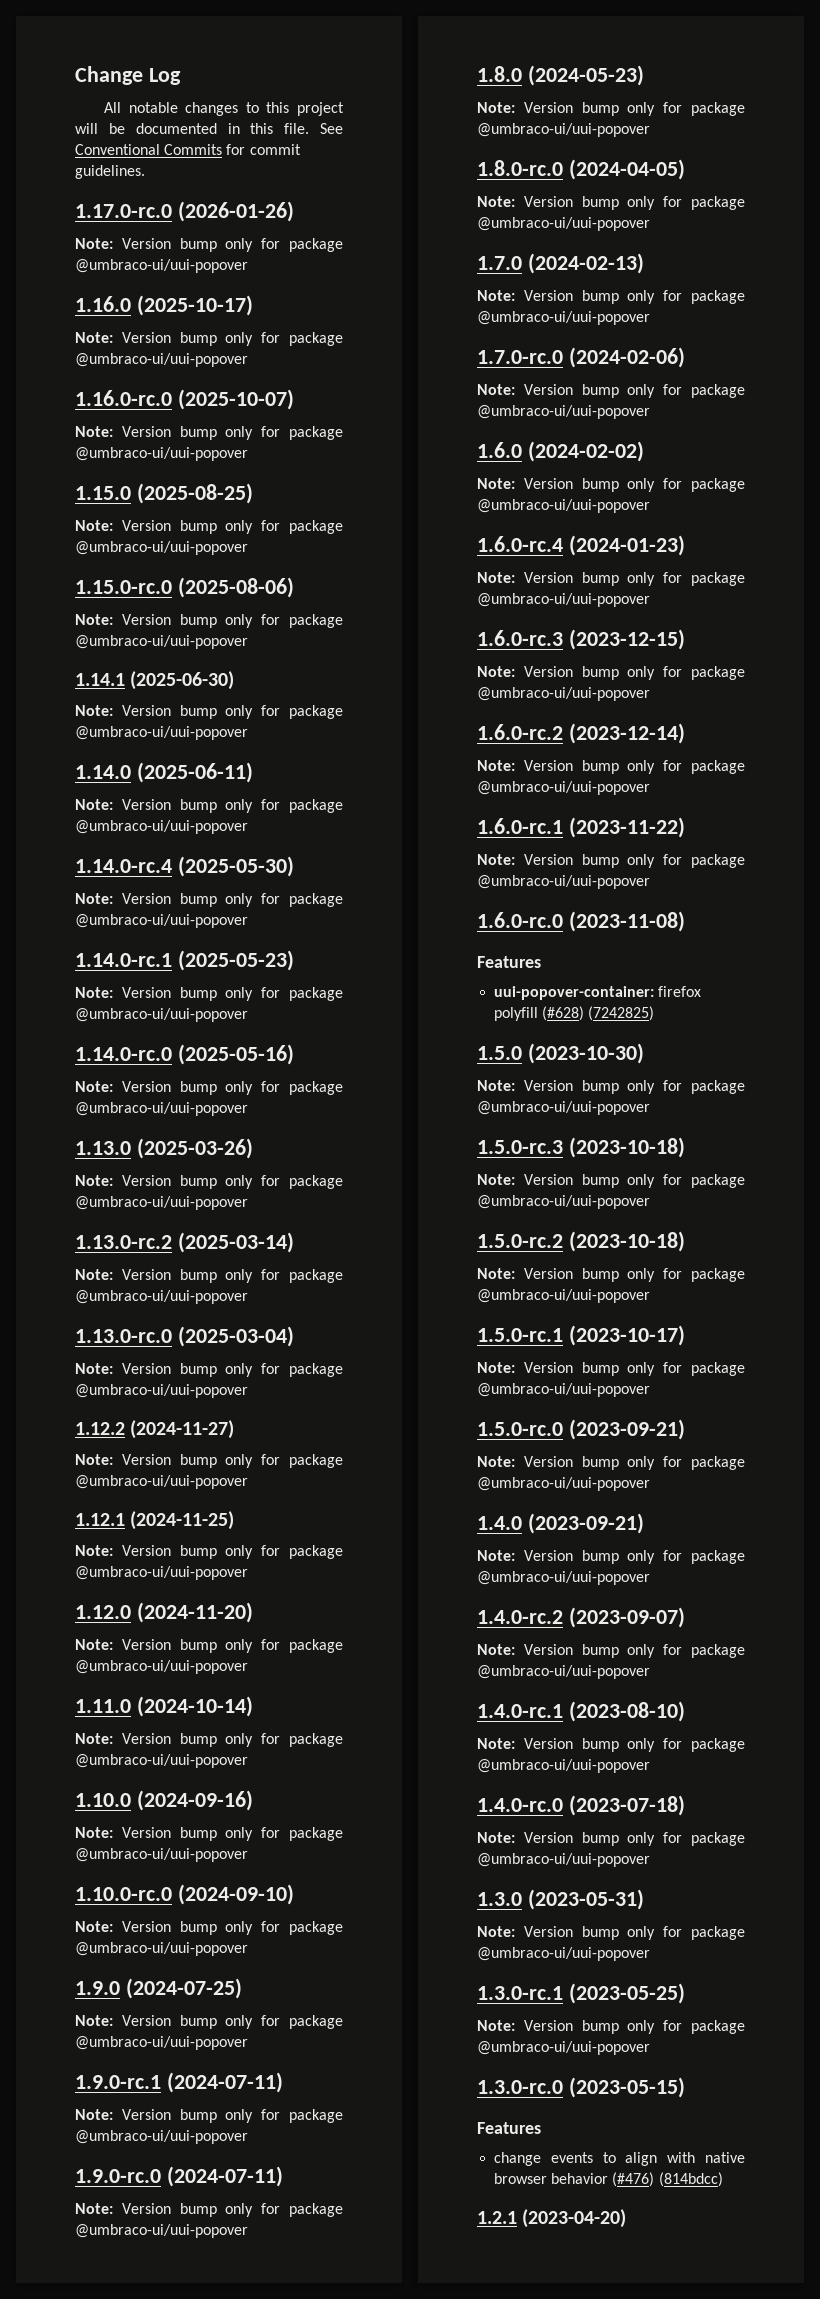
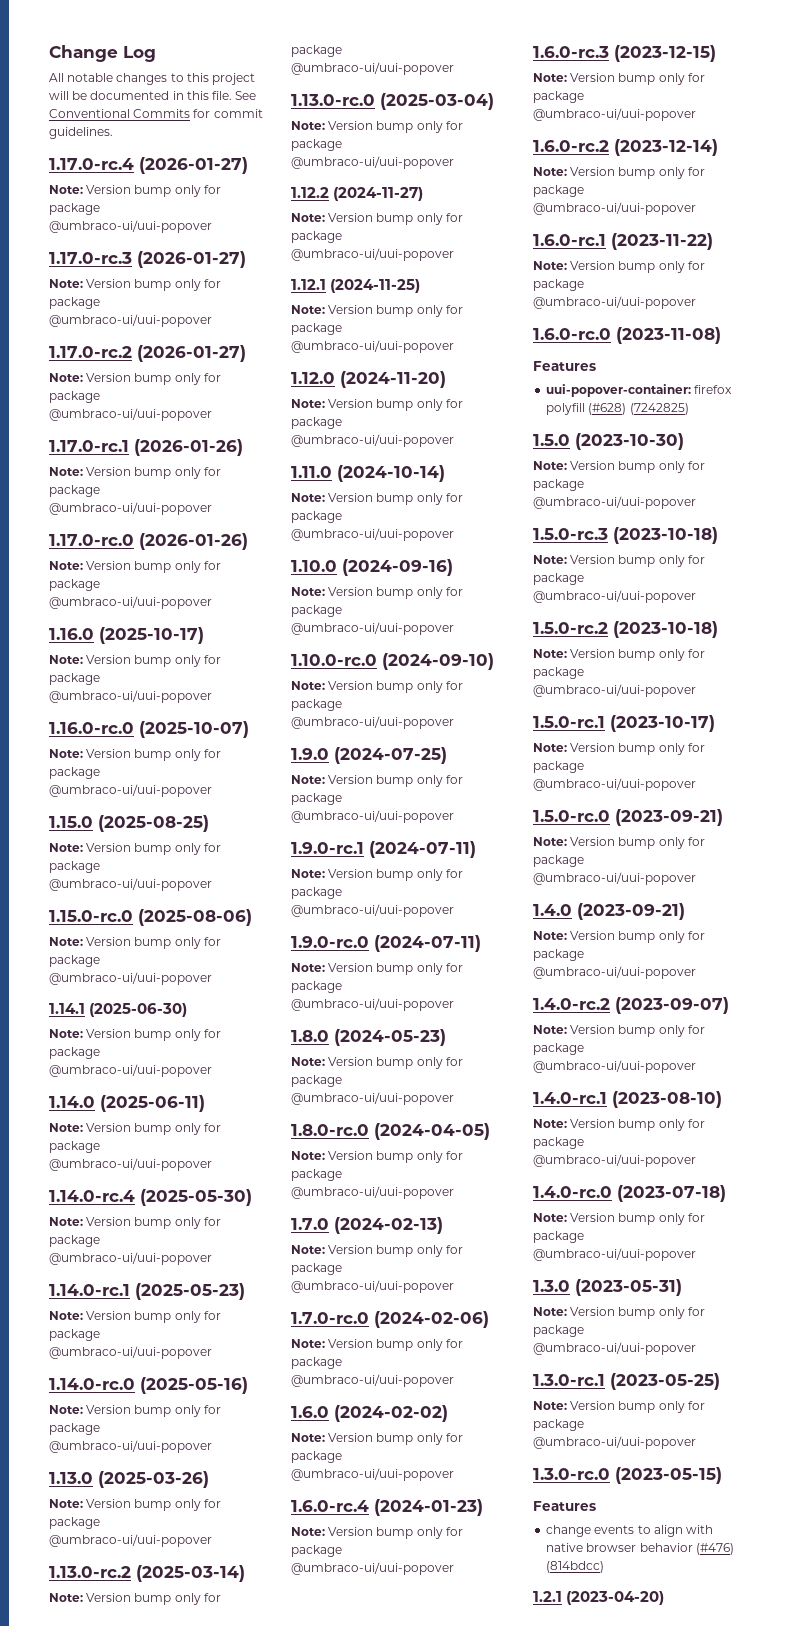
(145, 172) none -> [49,157,248,174] [49,185,221,197] [49,203,100,215] [49,220,212,233] [49,251,246,268] [49,279,221,291] [49,297,100,309] [49,314,212,327] [49,345,246,362] [49,373,221,385] [49,391,100,403] [49,408,212,421] [49,439,243,456] [49,467,221,479] [49,485,100,497] [49,502,212,515] // 1.17.0-rc.4 (2026-01-27) // Note: Version bump only for package @umbraco-ui/uui-popover // 1.17.0-rc.3 (2026-01-27) // Note: Version bump only for package @umbraco-ui/uui-popover // 1.17.0-rc.2 (2026-01-27) // Note: Version bump only for package @umbraco-ui/uui-popover // 1.17.0-rc.1 (2026-01-26) // Note: Version bump only for package @umbraco-ui/uui-popover

